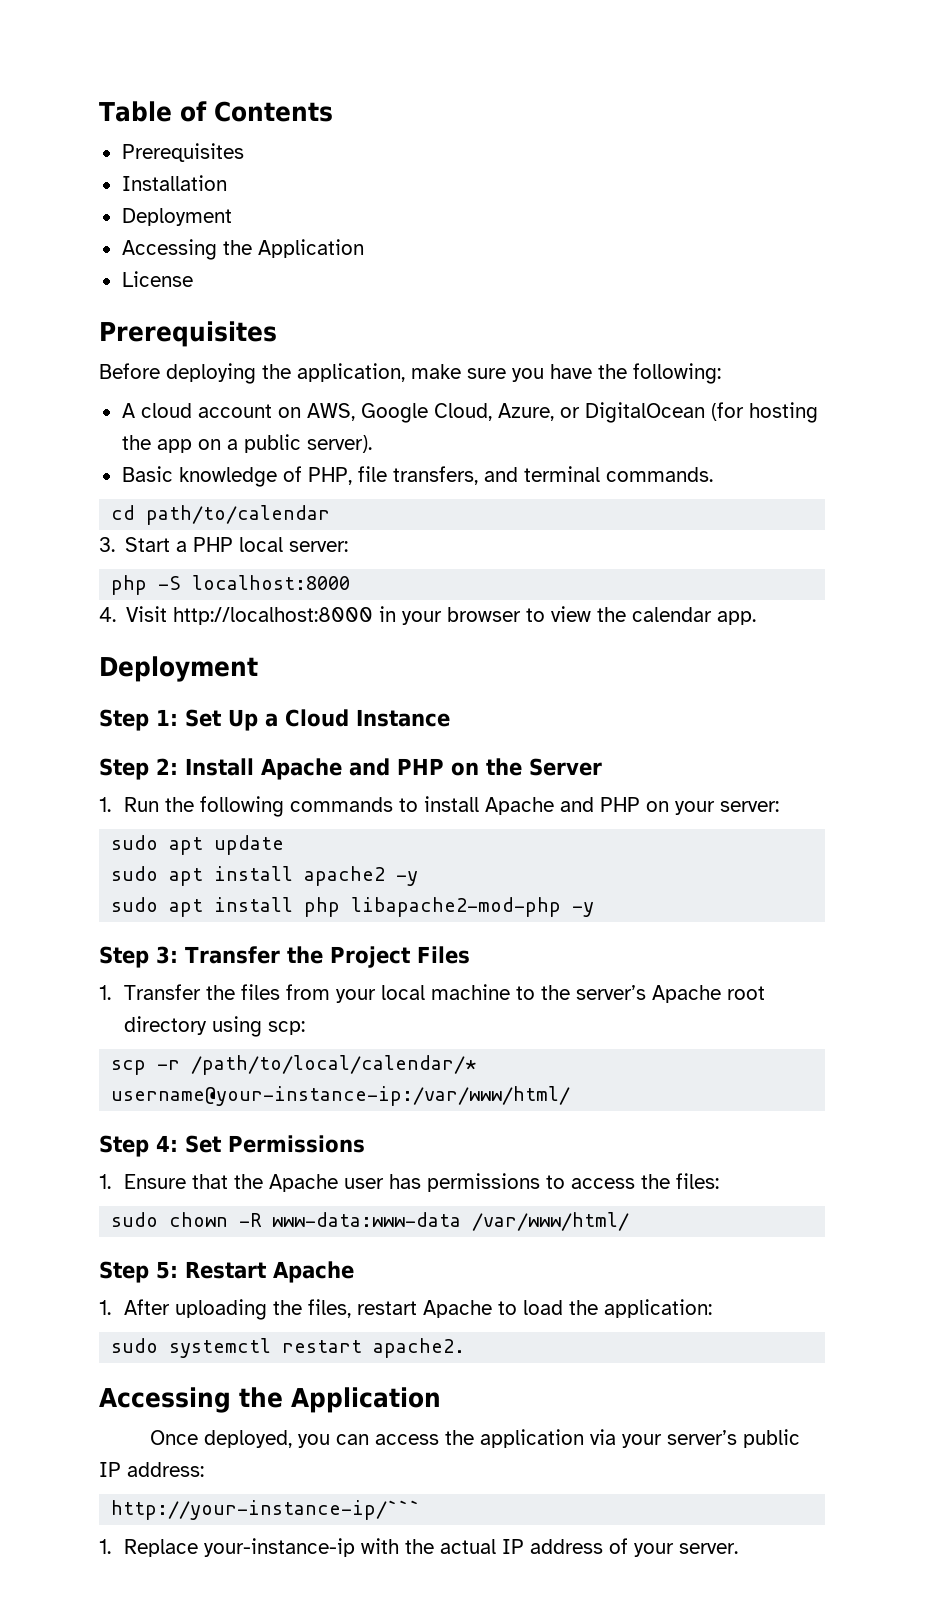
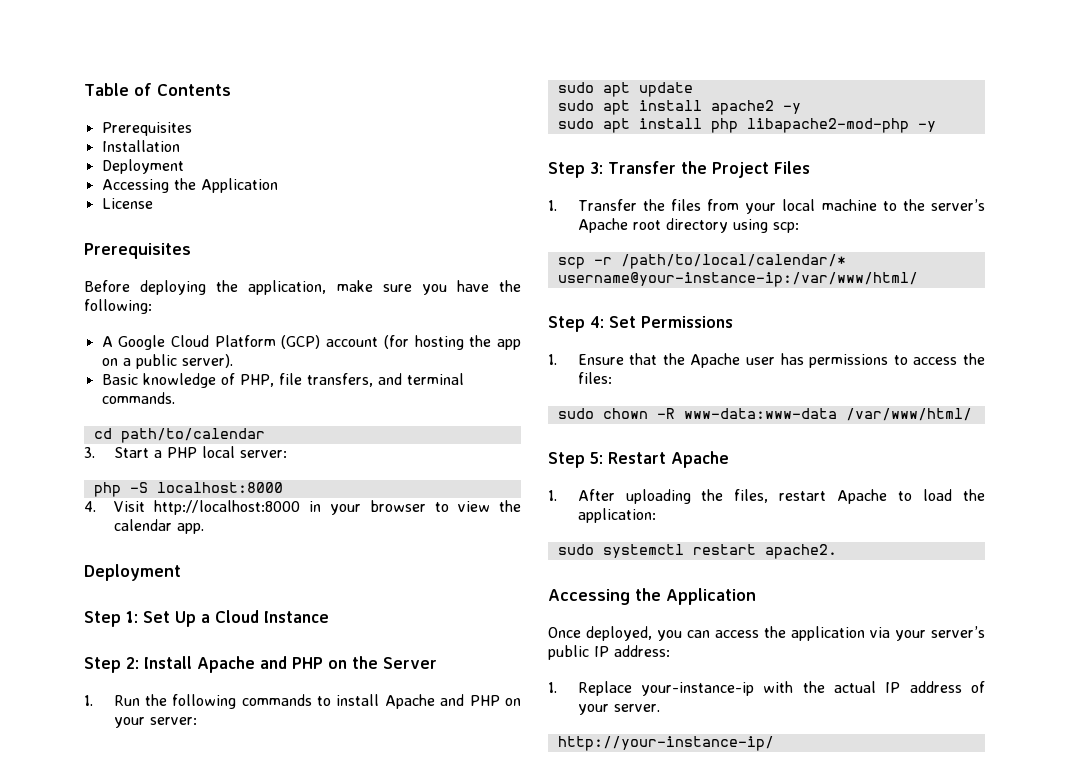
[140,402,705,423] cloud account on AWS, Google Cloud, Azure, or DigitalOcean -> [118,335,379,350] Google Cloud Platform (GCP) account
[111,1500,421,1520] // http://your-instance-ip/``` -> (670, 651) none
(738, 1548) none -> [557,736,774,751] // http://your-instance-ip/

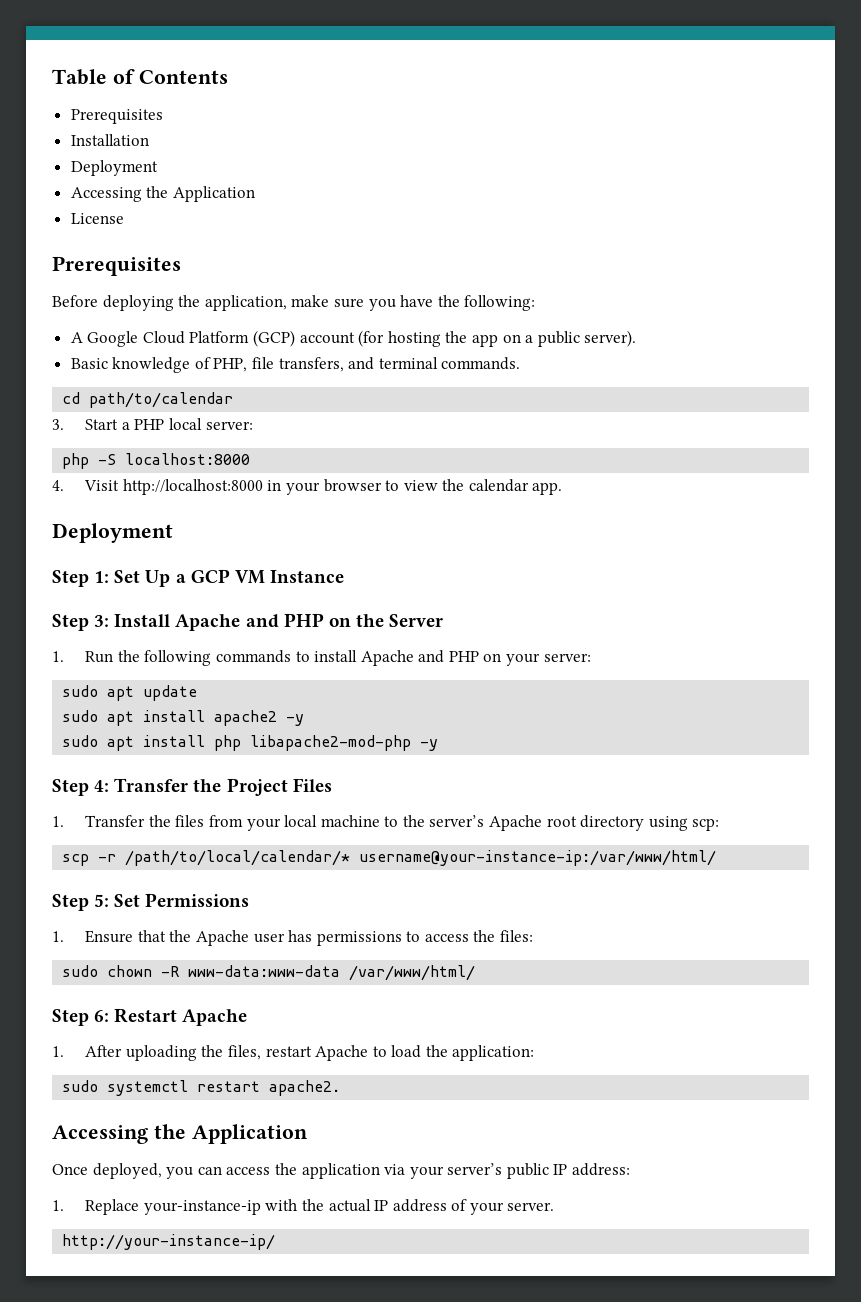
[215,610,259,623] Cloud -> [190,569,265,584] GCP VM
[126,657,139,669] 2: -> [94,615,110,627] 3:
[590,162,603,174] 3: -> [94,780,110,792] 4:
[590,316,604,328] 4: -> [94,894,110,907] 5:
[590,452,603,464] 5: -> [94,1010,110,1022] 6:

